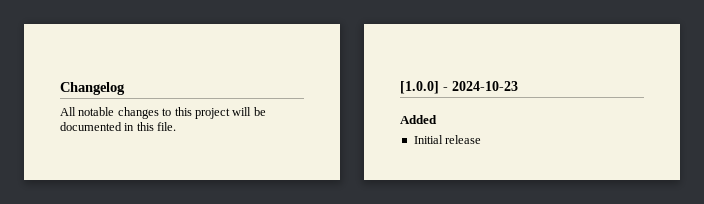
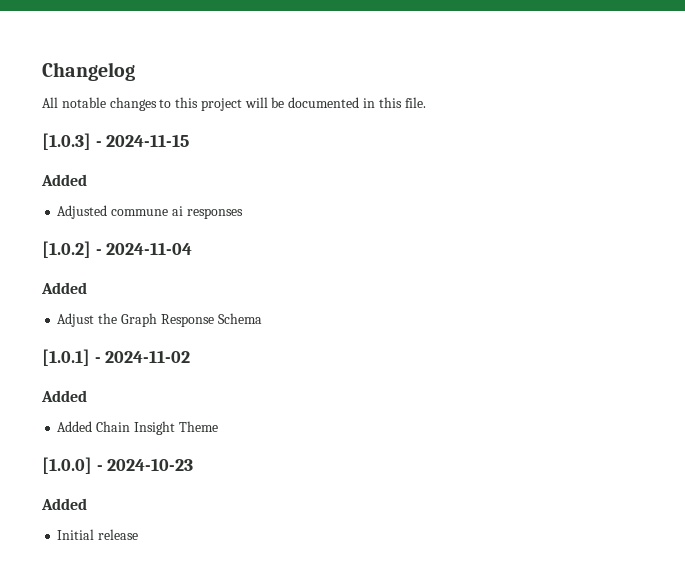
(177, 126) none -> [42,133,190,150] [41,174,87,186] [57,205,243,219] [42,241,193,258] [41,282,87,294] [57,313,262,327] [42,349,191,366] [41,390,87,402] [57,421,218,435] // [1.0.3] - 2024-11-15 // Added // Adjusted commune ai responses // [1.0.2] - 2024-11-04 // Added // Adjust the Graph Response Schema // [1.0.1] - 2024-11-02 // Added // Added Chain Insight Theme

